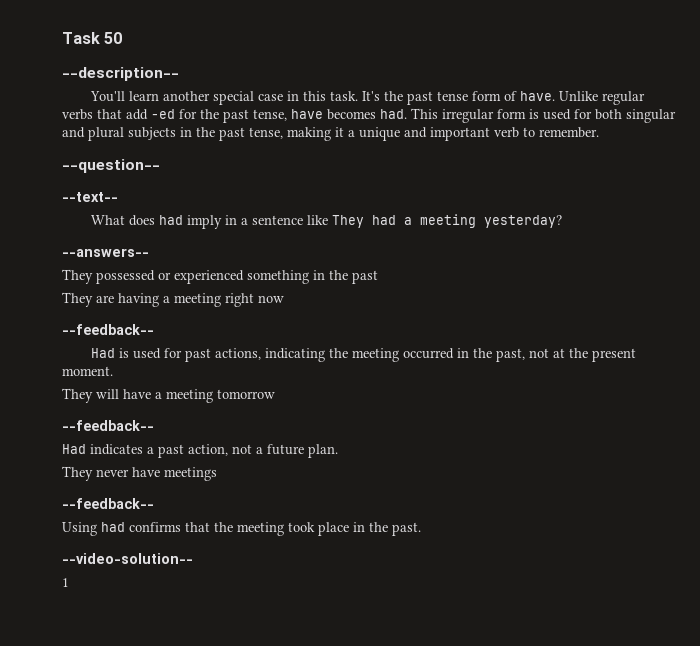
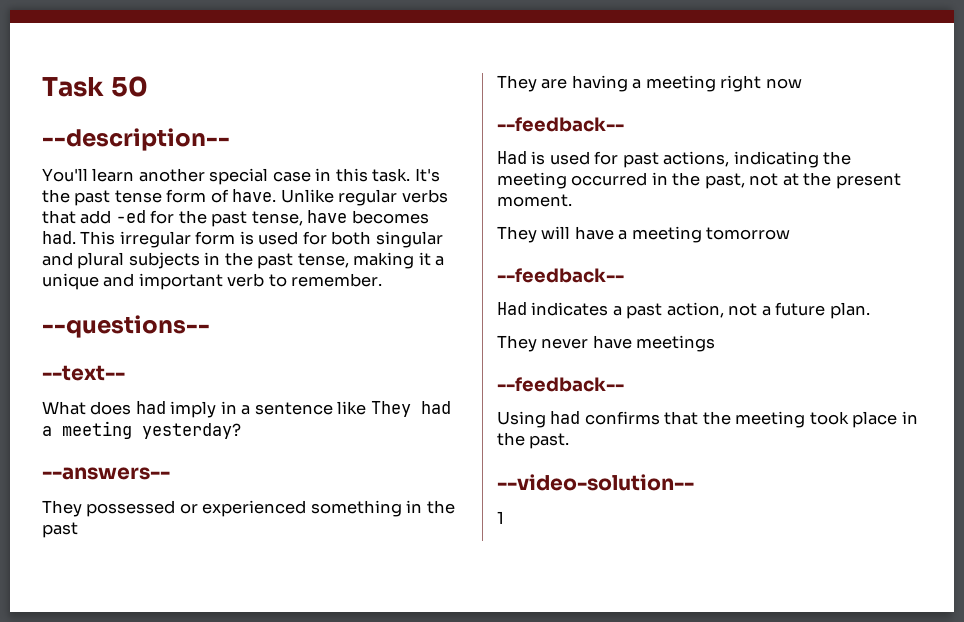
[62,159,160,173] --question-- -> [42,315,210,338] --questions--

